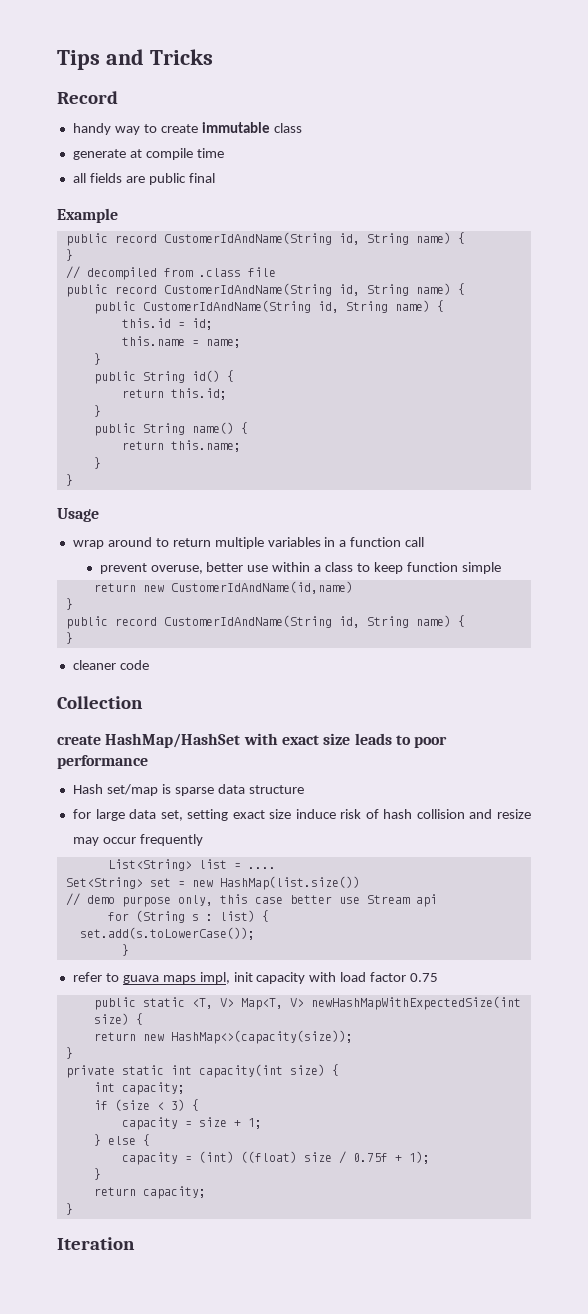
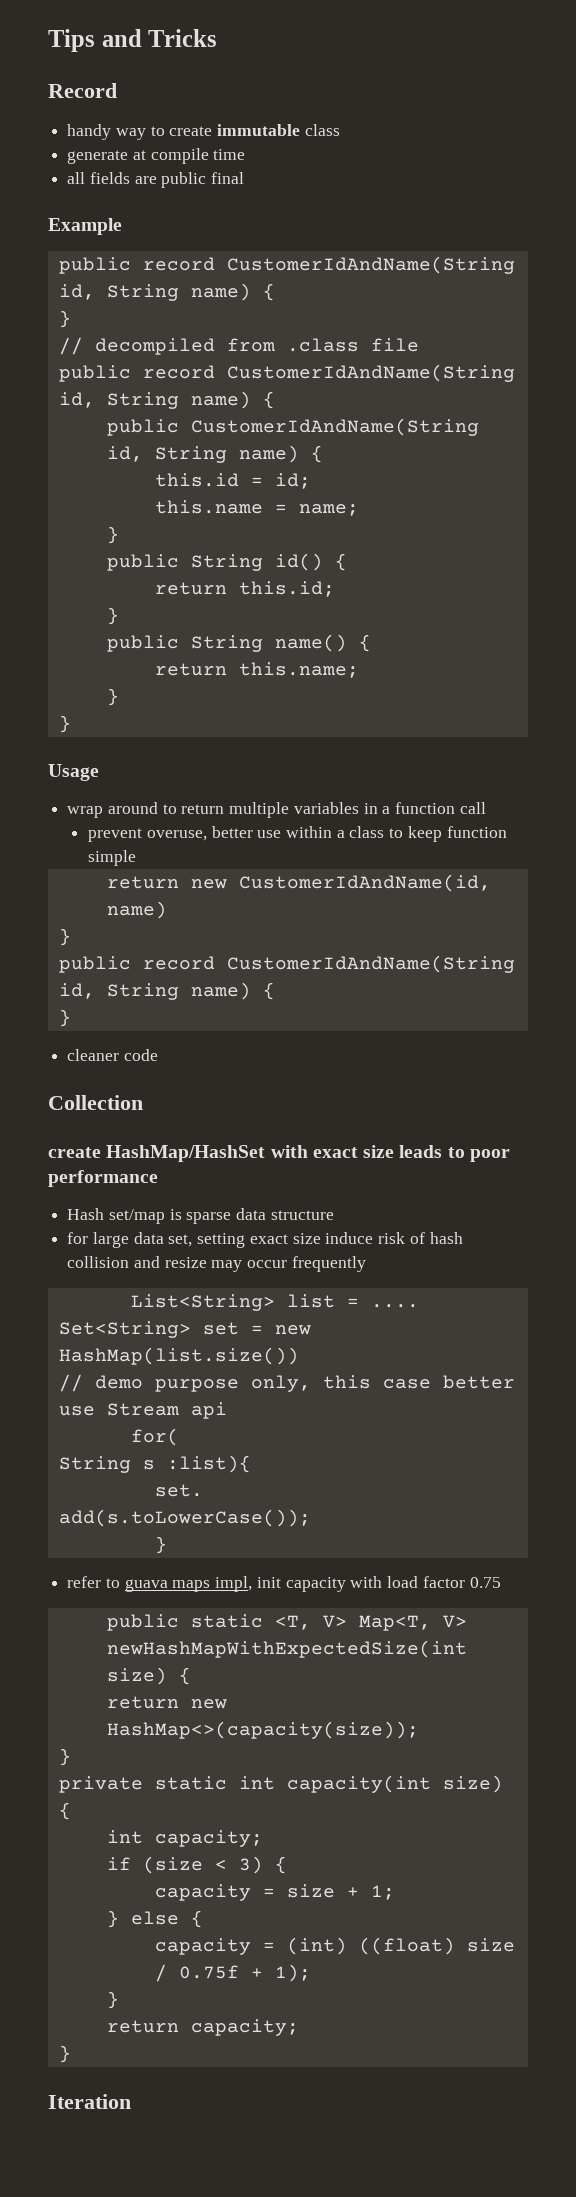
[170,581,353,594] CustomerIdAndName(id,name) -> [238,874,491,892] [106,901,167,919] CustomerIdAndName(id, name)
[107,910,269,923] [79,927,255,940] for (String s : list) { // set.add(s.toLowerCase()); -> [130,1428,179,1446] [58,1455,251,1473] [154,1484,203,1497] [58,1509,311,1527] for( // String s :list){ // set. // add(s.toLowerCase());

